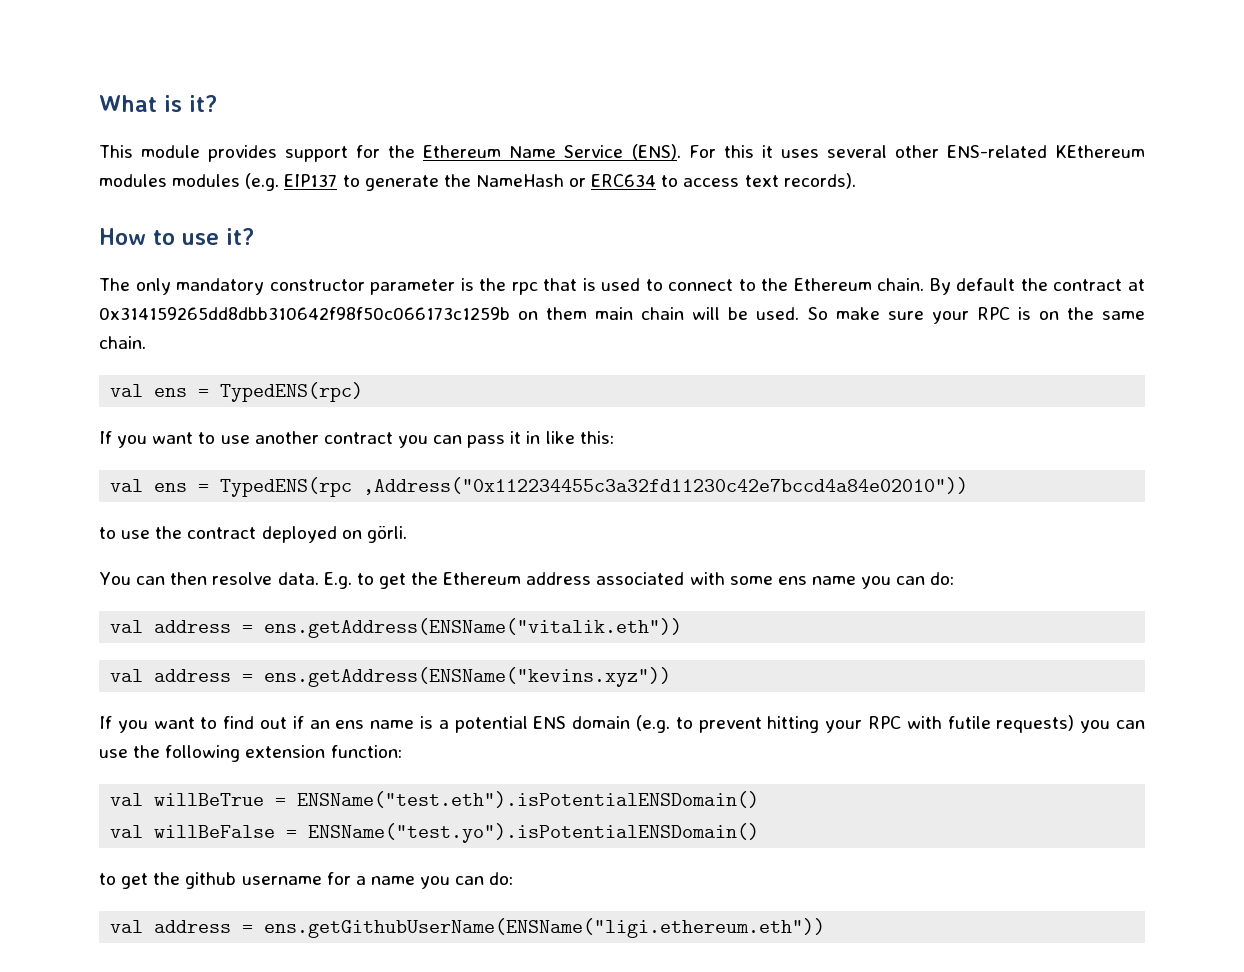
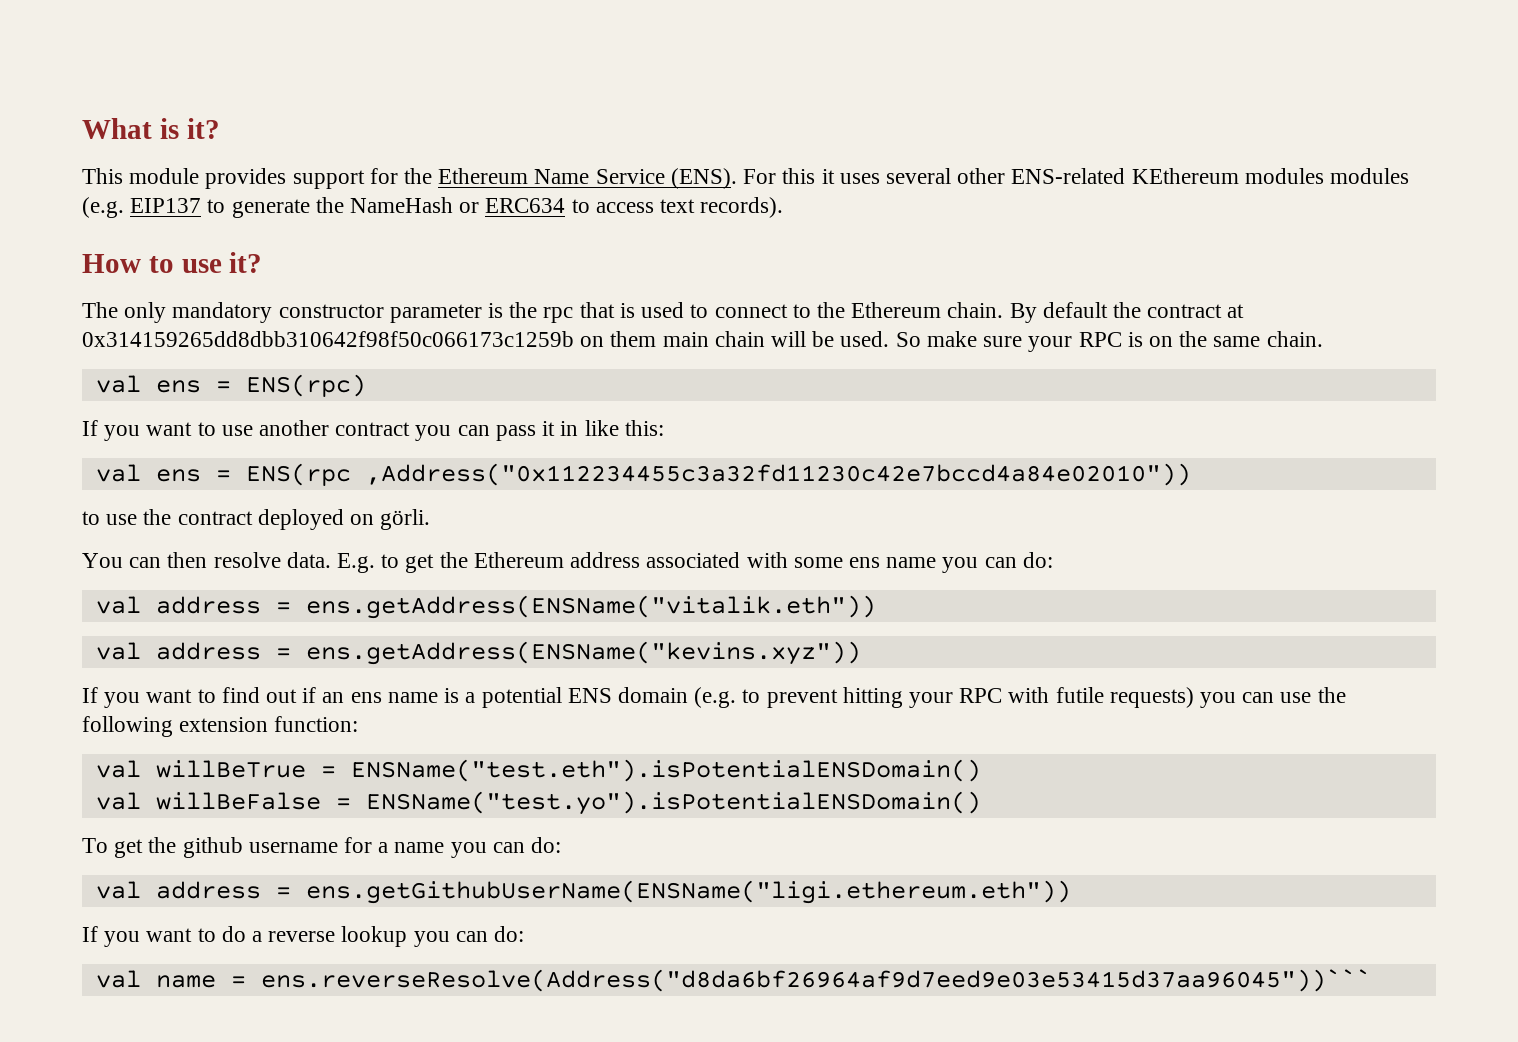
[220,382,364,402] TypedENS(rpc) -> [245,374,366,397] ENS(rpc)
[220,477,353,497] TypedENS(rpc -> [245,463,351,486] ENS(rpc
[99,873,116,885] to -> [82,838,108,853] To
(826, 928) none -> [82,926,525,947] [95,969,1371,992] // If you want to do a reverse lookup you can do: // val name = ens.reverseResolve(Address("d8da6bf26964af9d7eed9e03e53415d37aa96045"))```

